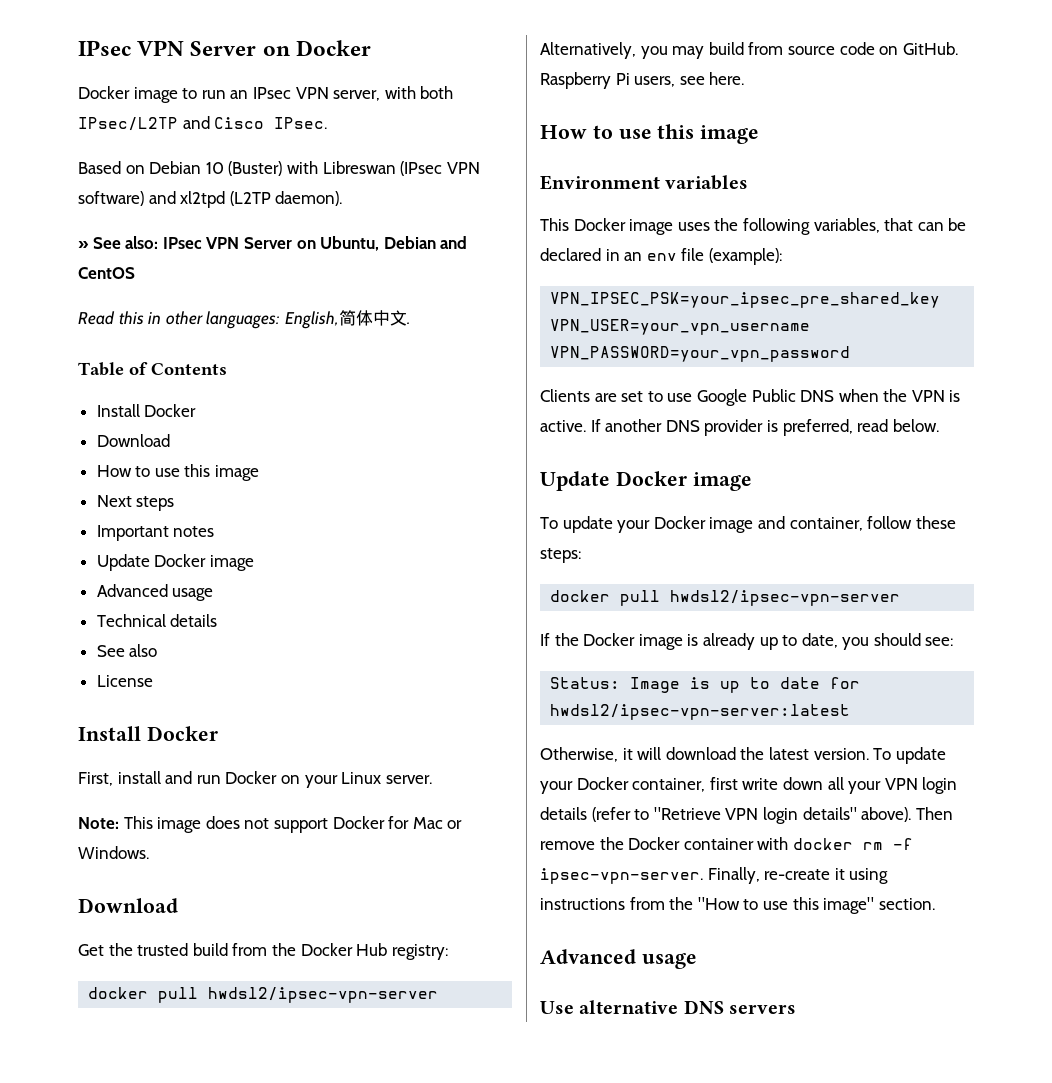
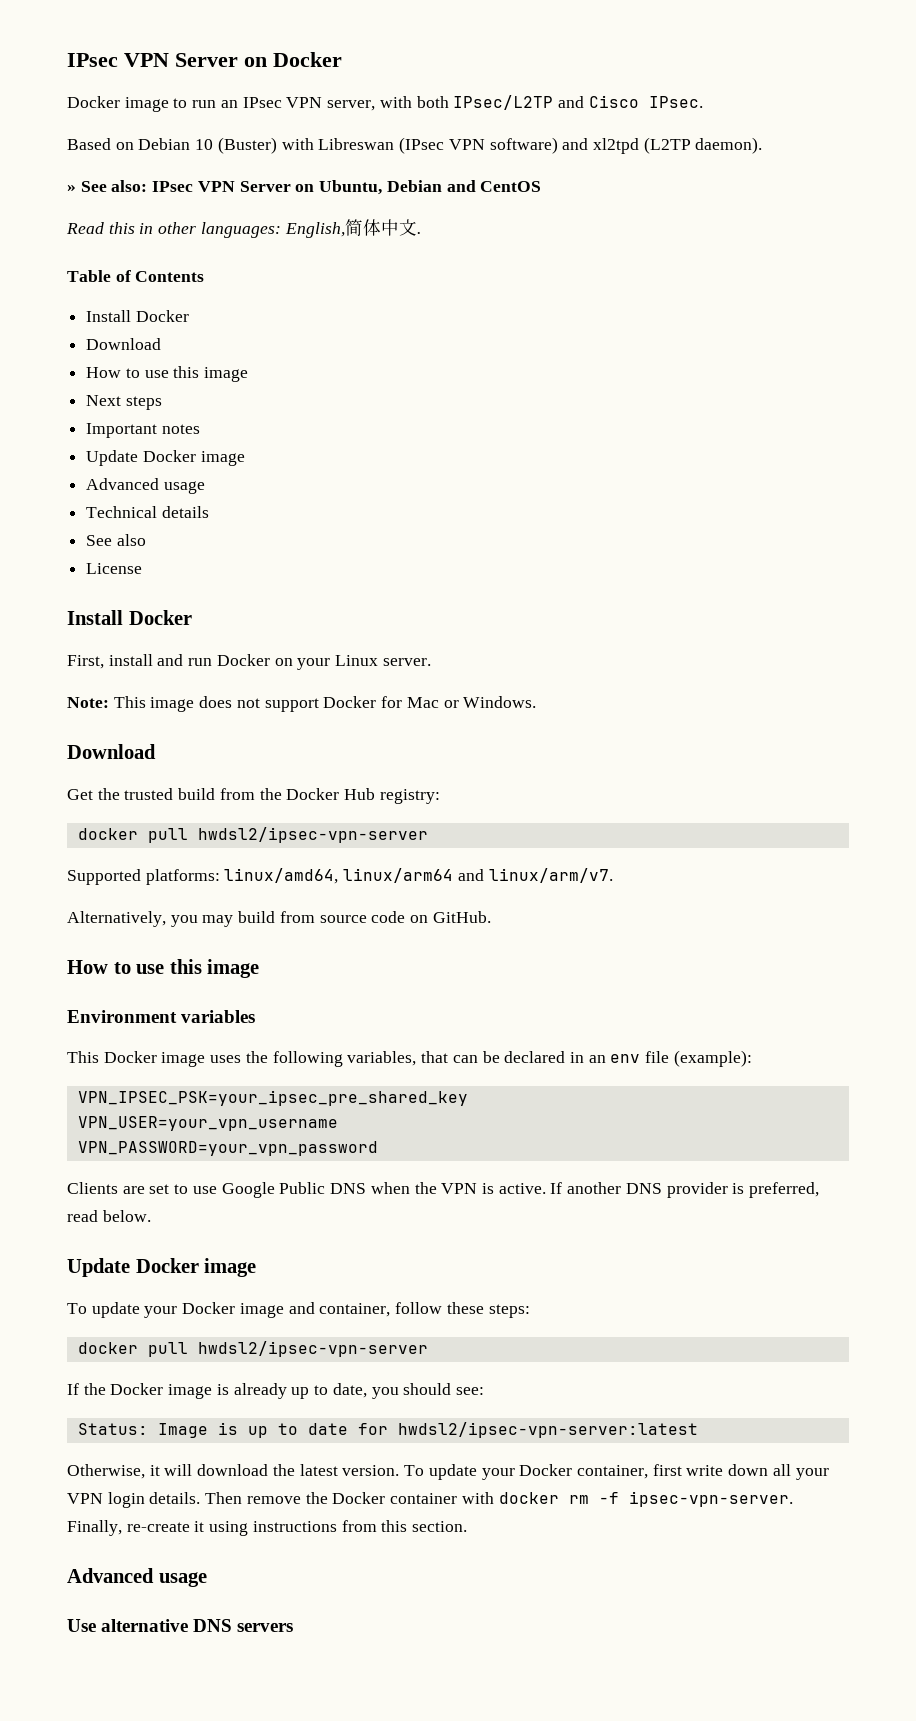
(439, 995) none -> [67,868,613,885] // Supported platforms: linux/amd64, linux/arm64 and linux/arm/v7.
[540,72,745,89] Raspberry Pi users, see here. -> (491, 917) none
[540,807,912,824] details (refer to "Retrieve VPN login details" above). -> [149,1492,201,1504] details.
[669,897,875,914] the "How to use this image" -> [381,1520,408,1532] this

